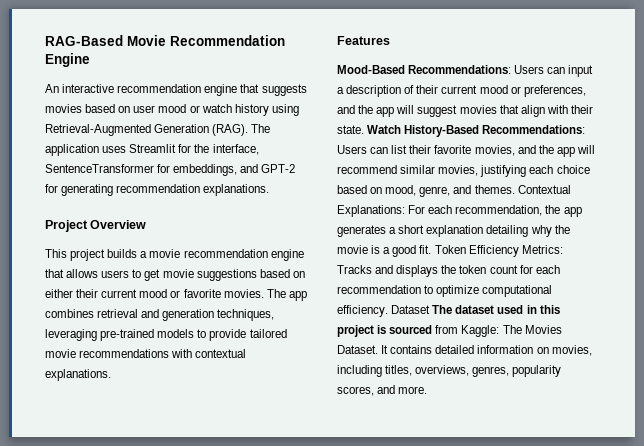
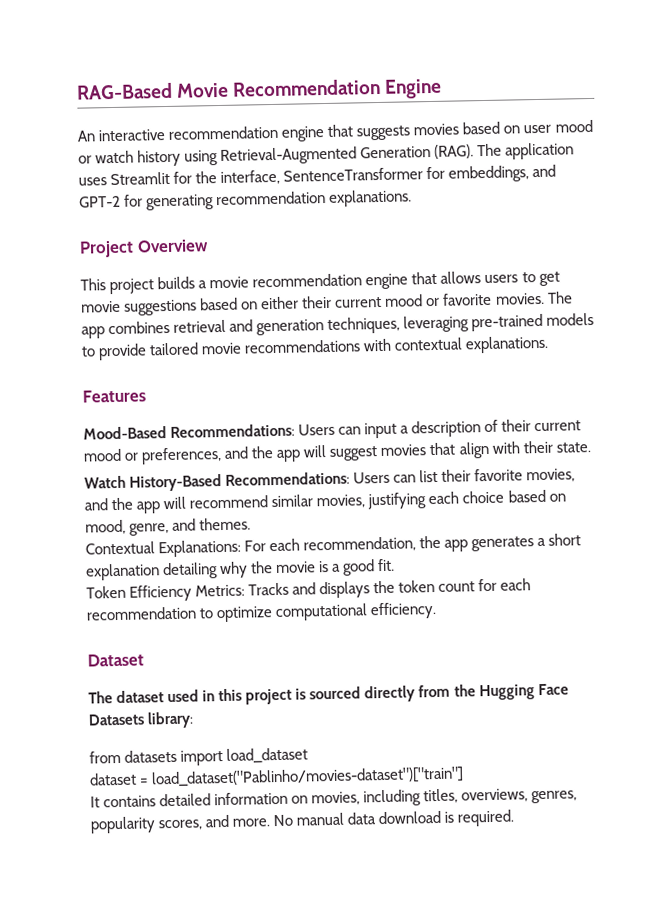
(364, 129) none -> (591, 447) //
(515, 189) none -> (252, 524) //
(432, 249) none -> (396, 565) //
(388, 311) none -> (438, 610) //
(431, 309) none -> (144, 660) //
[435,325,562,337] [337,345,378,354] from Kaggle: The Movies Dataset. -> [364,683,569,703] [88,711,195,729] [89,747,309,766] [89,766,465,788] directly from the Hugging Face Datasets library: // from datasets import load_dataset // dataset = load_dataset("Pablinho/movies-dataset")["train"] //
(428, 390) none -> [273,809,515,827] No manual data download is required.

